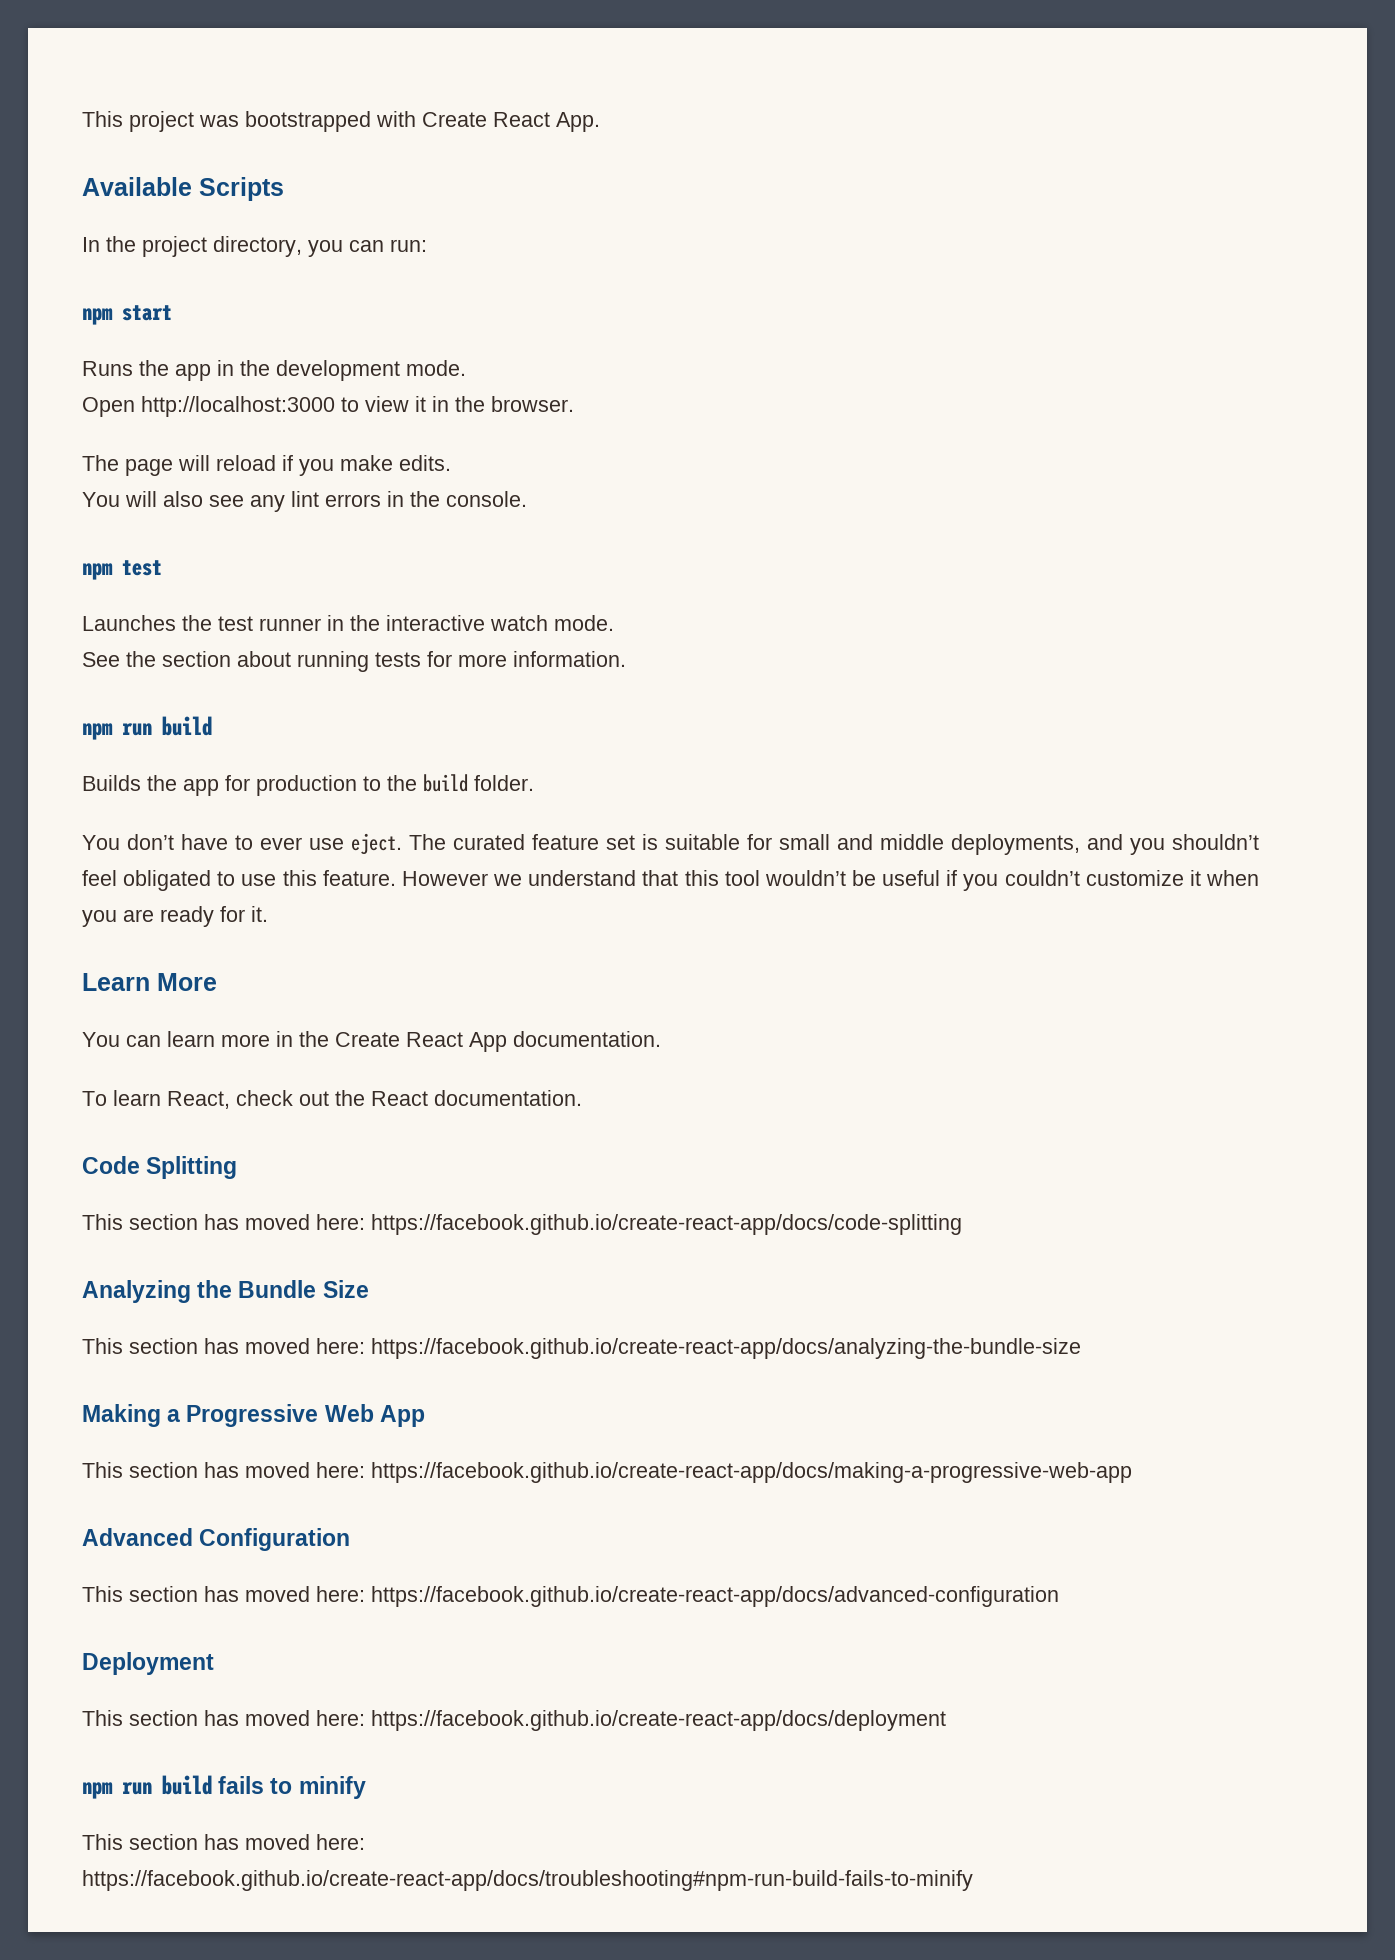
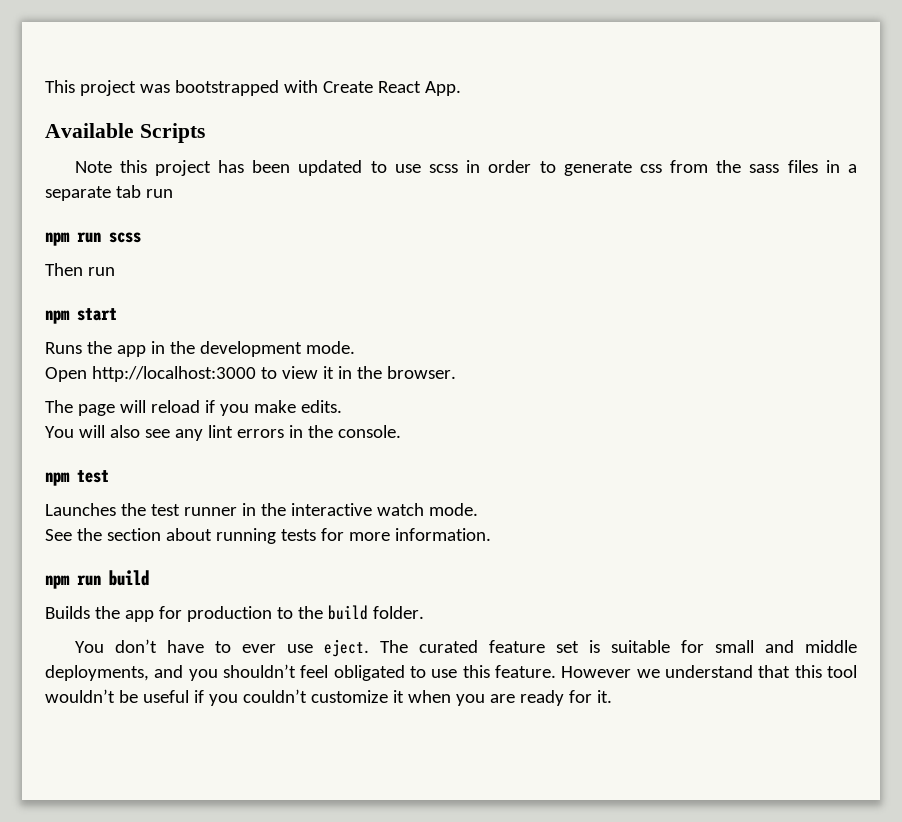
[82,236,427,257] In the project directory, you can run: -> [74,160,857,176] [45,185,173,201] [45,232,141,246] [45,263,115,276] Note this project has been updated to use scss in order to generate css from the sass files in a separate tab run // npm run scss // Then run
[82,973,217,991] [82,1031,661,1052] [82,1090,582,1109] [82,1156,238,1179] [82,1214,962,1235] [82,1280,369,1303] [82,1338,1081,1359] [82,1404,425,1427] [82,1462,1132,1483] [82,1528,351,1551] [82,1586,1059,1607] [82,1652,214,1675] [82,1710,946,1731] [82,1775,366,1799] [82,1834,365,1850] [82,1870,973,1891] // Learn More // You can learn more in the Create React App documentation. // To learn React, check out the React documentation. // Code Splitting // This section has moved here: https://facebook.github.io/create-react-app/docs/code-splitting // Analyzing the Bundle Size // This section has moved here: https://facebook.github.io/create-react-app/docs/analyzing-the-bundle-size // Making a Progressive Web App // This section has moved here: https://facebook.github.io/create-react-app/docs/making-a-progressive-web-app // Advanced Configuration // This section has moved here: https://facebook.github.io/create-react-app/docs/advanced-configuration // Deployment // This section has moved here: https://facebook.github.io/create-react-app/docs/deployment // npm run build fails to minify // This section has moved here: https://facebook.github.io/create-react-app/docs/troubleshooting#npm-run-build-fails-to-minify -> (612, 696) none

